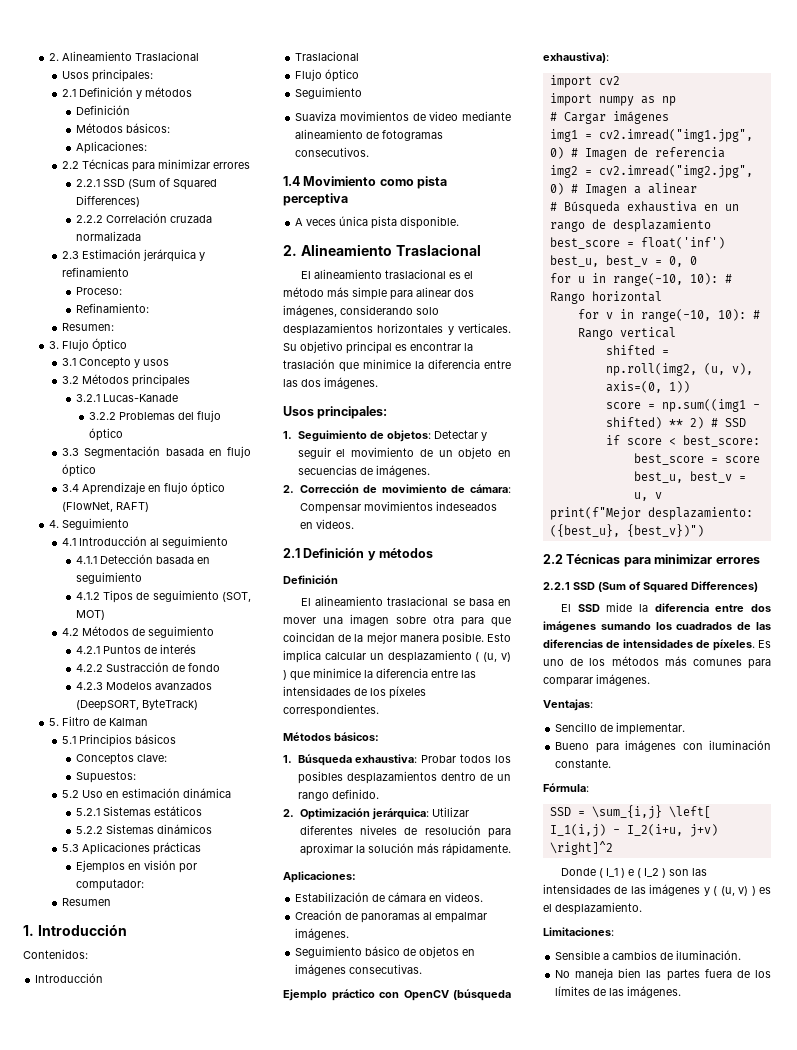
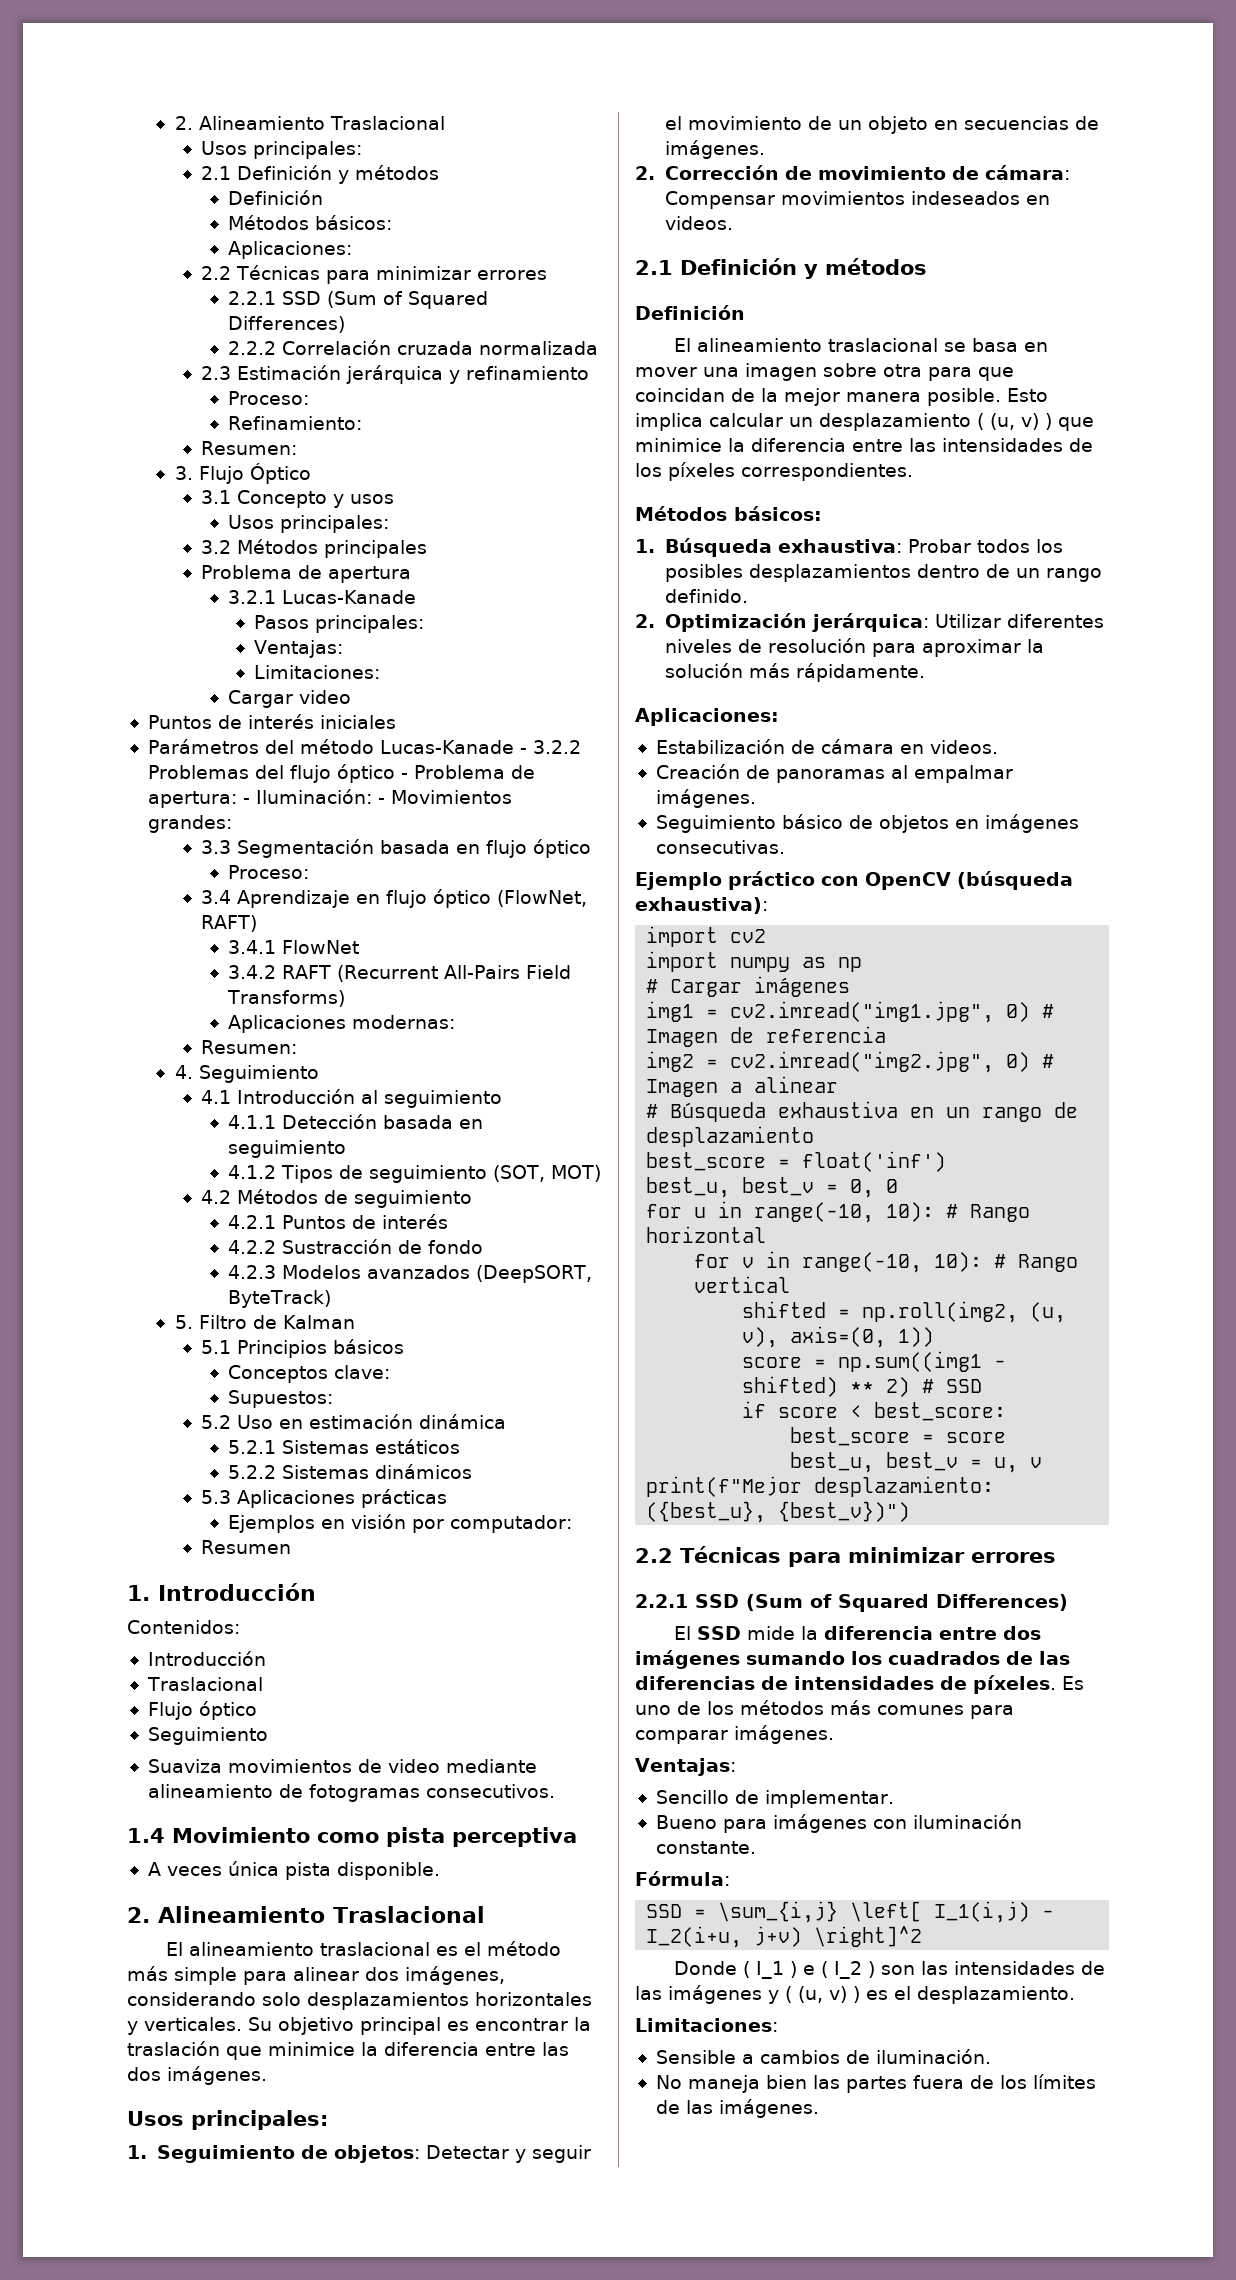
(170, 362) none -> [227,515,389,533] // Usos principales:
(191, 380) none -> [201,565,412,583] // Problema de apertura
(178, 398) none -> [254,615,425,633] [254,640,344,658] [254,665,381,679] [227,690,351,708] [147,714,396,729] [147,739,527,754] Pasos principales: // Ventajas: // Limitaciones: // Cargar video // Puntos de interés iniciales // Parámetros del método Lucas-Kanade -
(124, 434) none -> [400,765,535,779] [147,789,512,808] [147,815,232,833] - Problema de apertura: - Iluminación: - Movimientos grandes:
(97, 470) none -> [227,865,309,879] // Proceso:
(150, 507) none -> [227,940,359,954] [227,965,571,982] [226,990,345,1007] [227,1015,455,1033] [201,1040,298,1054] // 3.4.1 FlowNet // 3.4.2 RAFT (Recurrent All-Pairs Field Transforms) // Aplicaciones modernas: // Resumen:

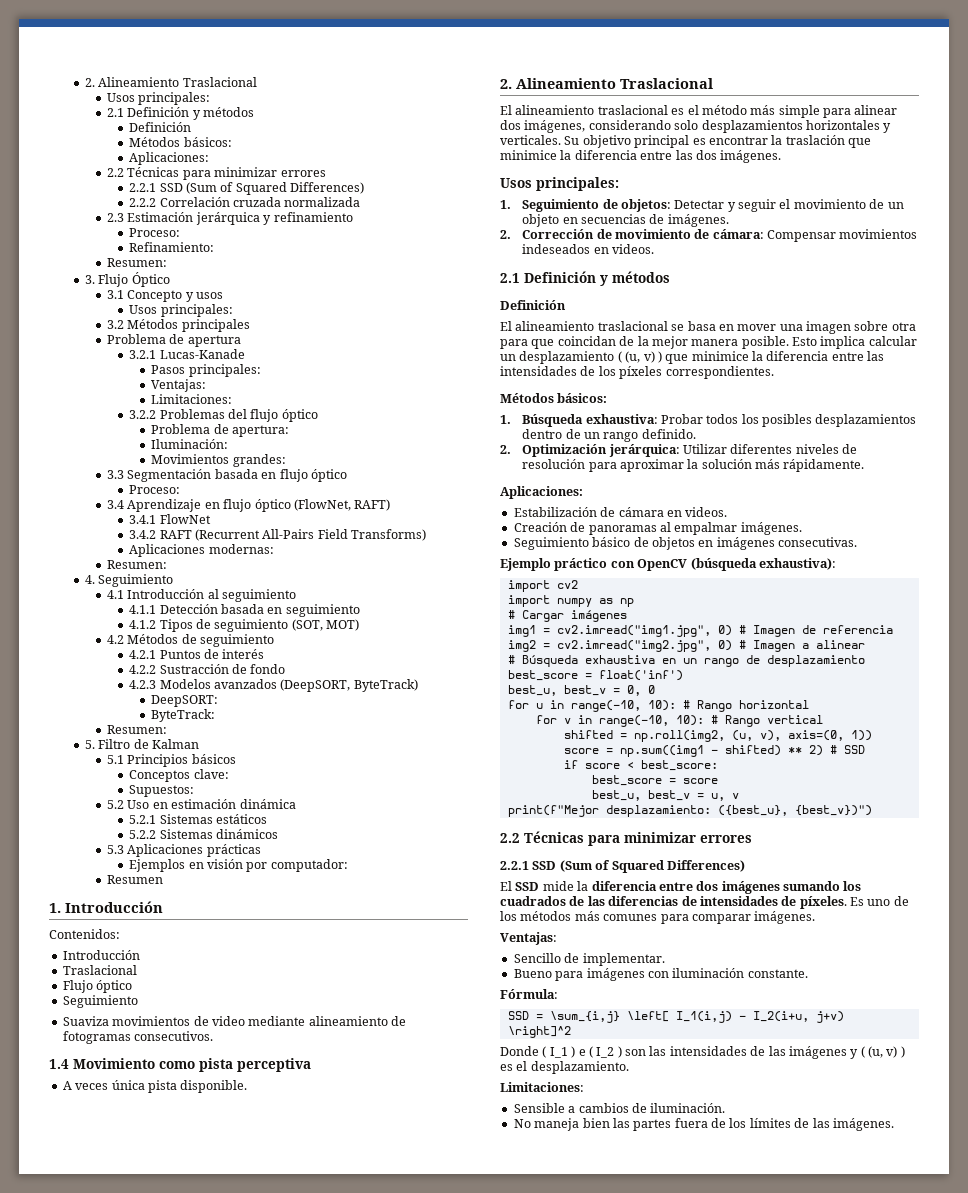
[227,690,351,708] [147,714,396,729] [147,739,527,754] Cargar video // Puntos de interés iniciales // Parámetros del método Lucas-Kanade - -> (233, 399) none
[400,773,408,779] - -> (318, 415) //
[242,798,250,804] - -> (289, 431) //
[377,798,385,804] - -> (229, 444) //
(331, 1299) none -> [151,695,219,707] [151,709,216,722] [106,725,167,734] // DeepSORT: // ByteTrack: // Resumen:

